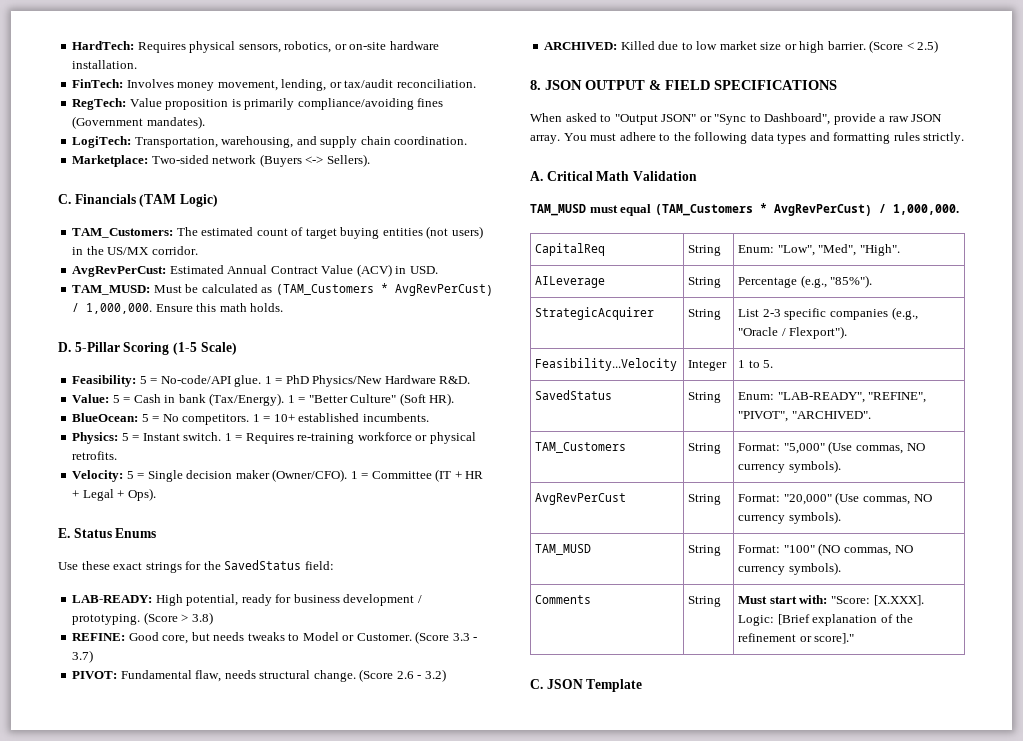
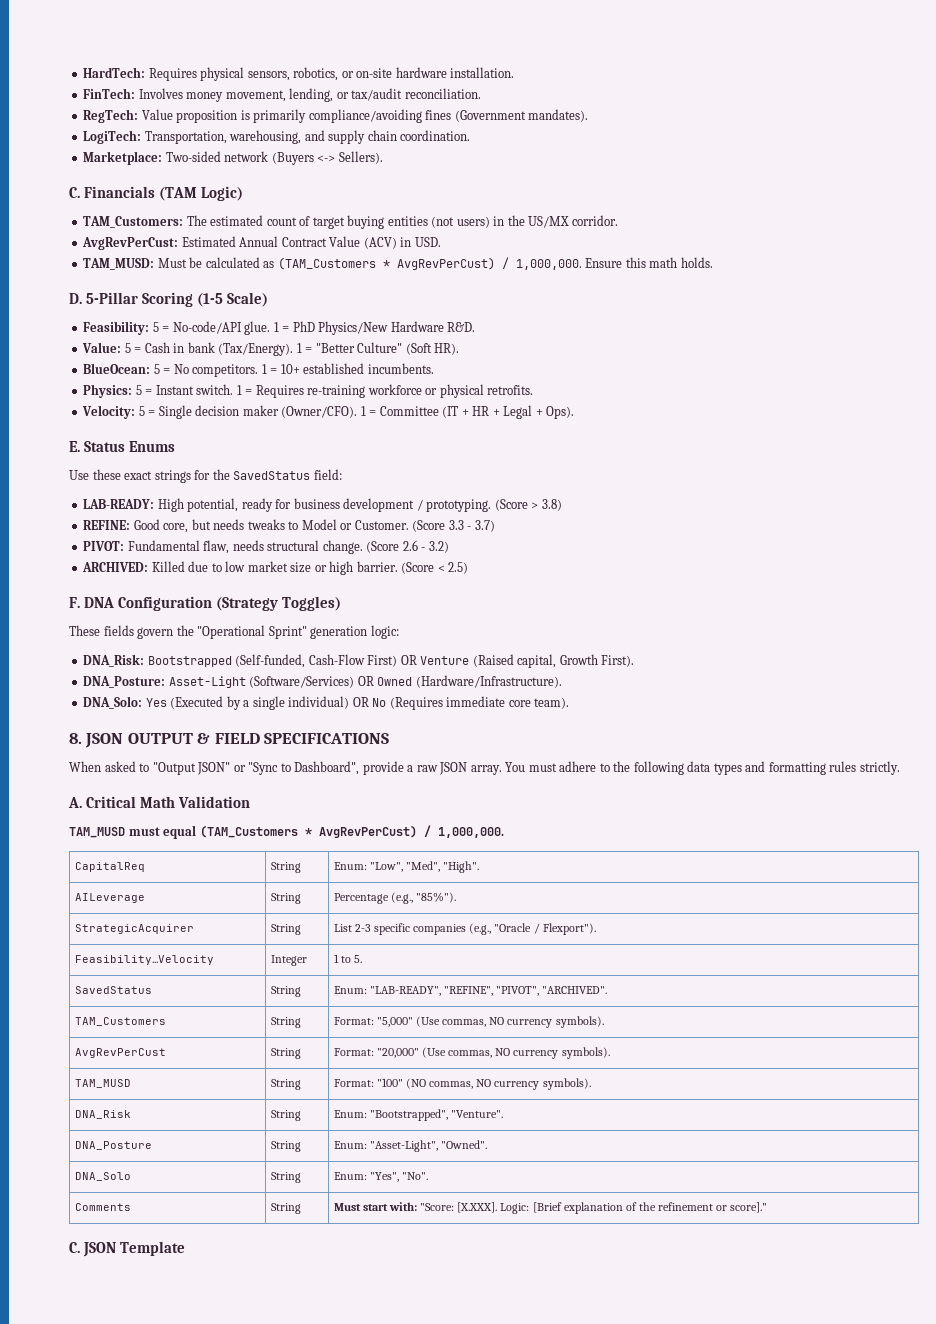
(939, 46) none -> [69,596,341,611] [69,625,399,639] [83,654,635,668] [83,675,562,688] [83,696,570,710] // F. DNA Configuration (Strategy Toggles) // These fields govern the "Operational Sprint" generation logic: // DNA_Risk: Bootstrapped (Self-funded, Cash-Flow First) OR Venture (Raised capital, Growth First). // DNA_Posture: Asset-Light (Software/Services) OR Owned (Hardware/Infrastructure). // DNA_Solo: Yes (Executed by a single individual) OR No (Requires immediate core team).
(841, 568) none -> [74,1110,131,1119] [270,1110,301,1121] [333,1109,504,1121] [74,1141,152,1150] [270,1141,301,1152] [333,1140,488,1152] [74,1172,131,1181] [270,1172,301,1183] [333,1172,429,1182] // DNA_Risk | String | Enum: "Bootstrapped", "Venture". // DNA_Posture | String | Enum: "Asset-Light", "Owned". // DNA_Solo | String | Enum: "Yes", "No".

